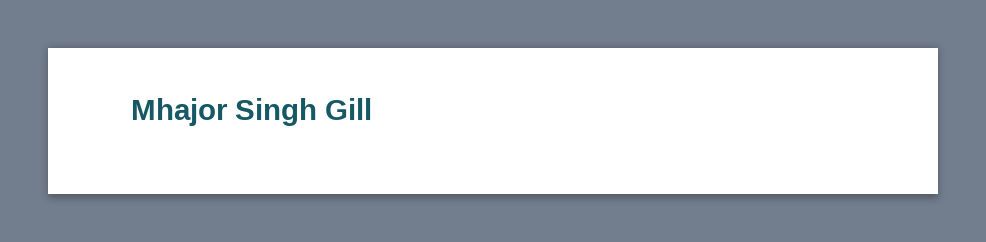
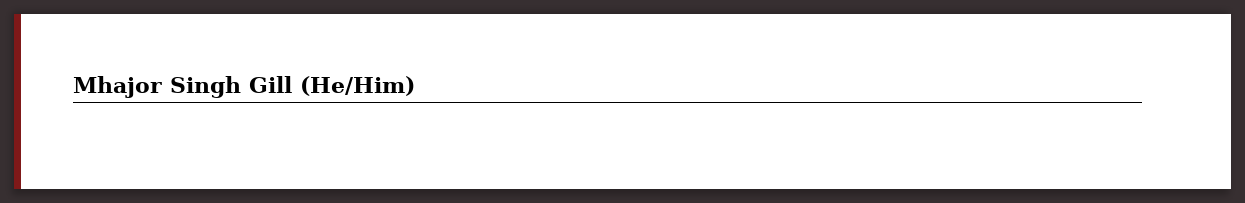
(372, 109) none -> [300,76,415,96] (He/Him)

